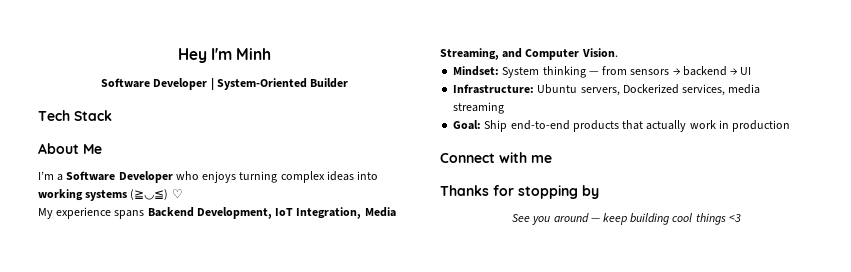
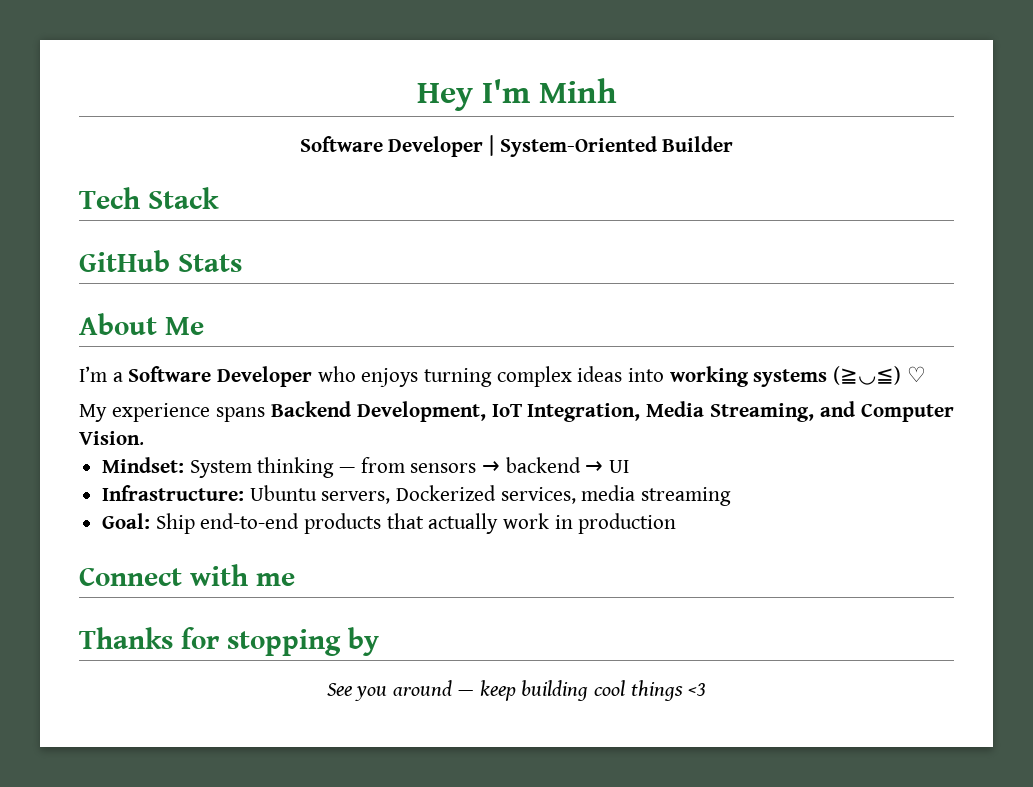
(112, 115) none -> [79,250,242,272] // GitHub Stats

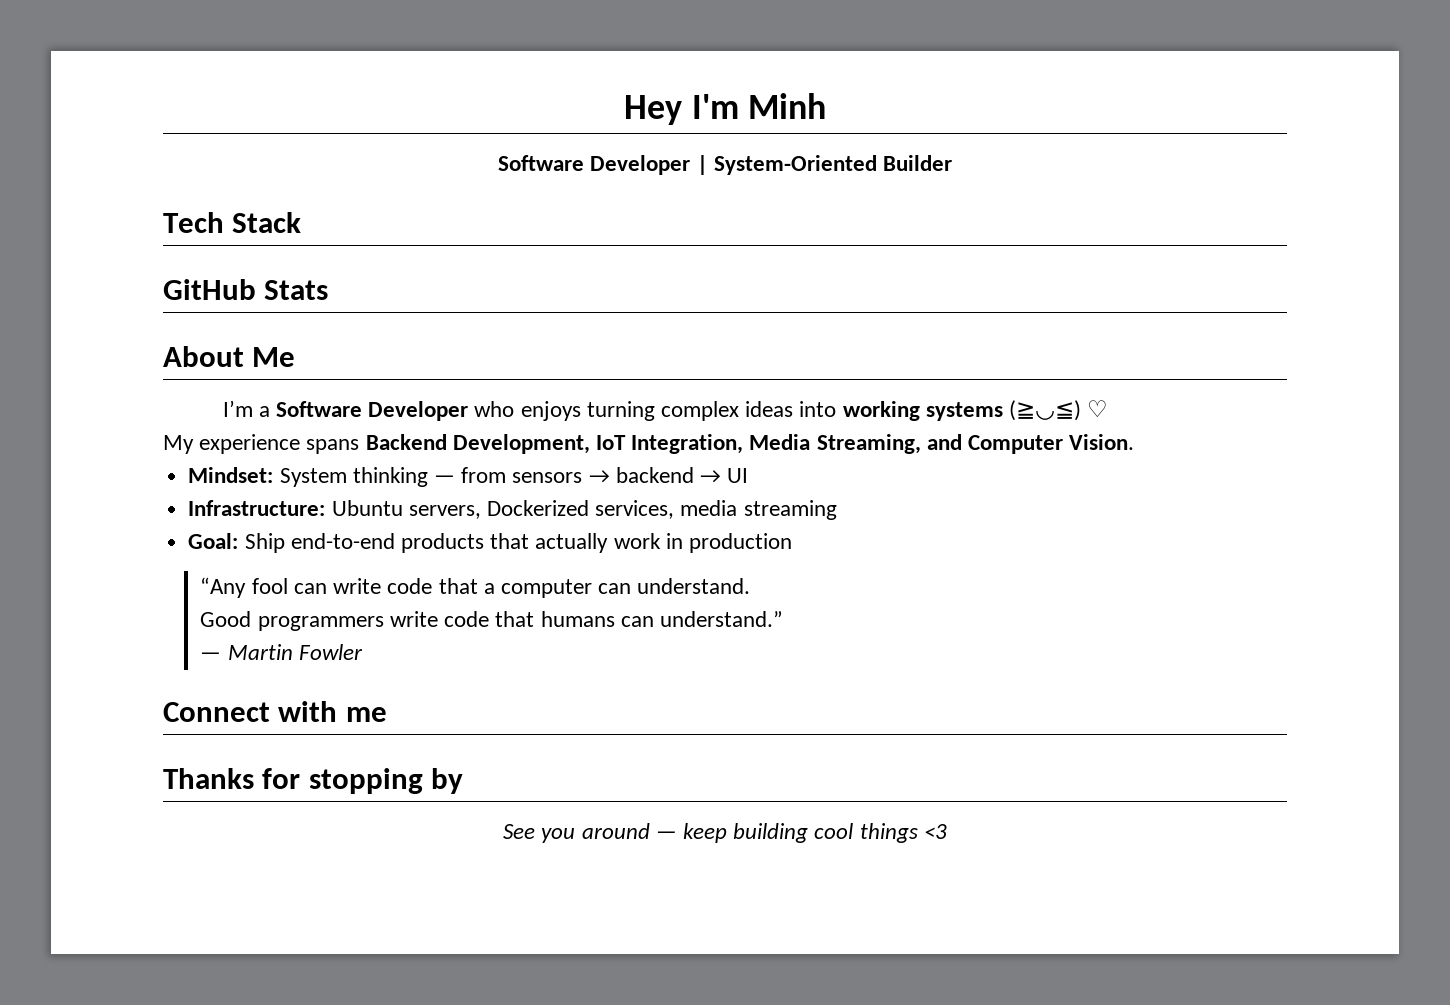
(677, 523) none -> [200,577,751,598] [200,611,783,631] [200,644,363,660] // “Any fool can write code that a computer can understand. // Good programmers write code that humans can understand.” // — Martin Fowler

